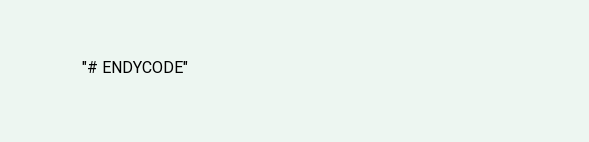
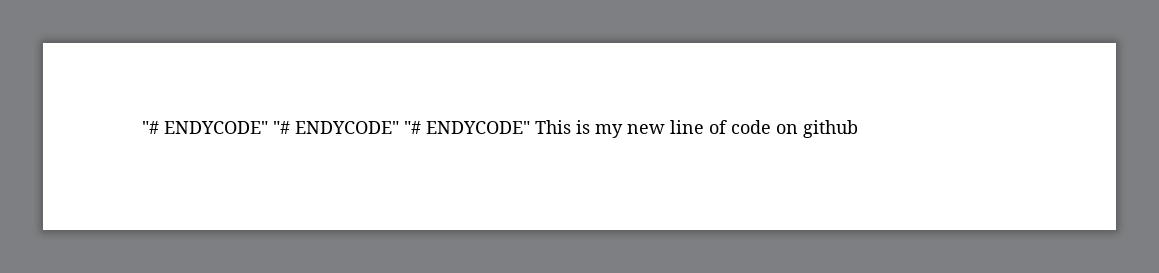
[82,61,189,73] "# ENDYCODE" -> [141,120,858,138] "# ENDYCODE" "# ENDYCODE" "# ENDYCODE" This is my new line of code on github

